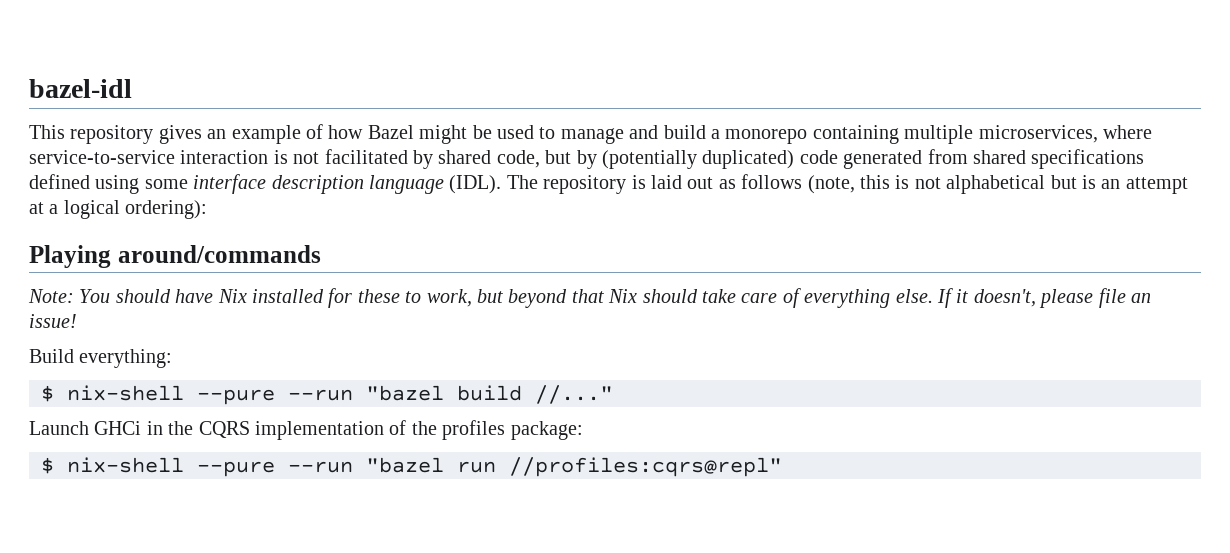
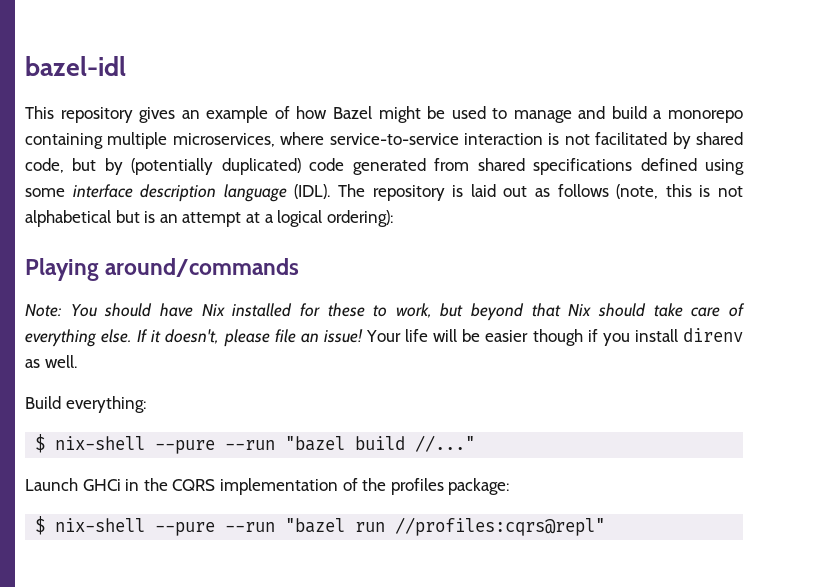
(77, 321) none -> [366,328,743,346] [25,355,77,368] Your life will be easier though if you install direnv as well.

